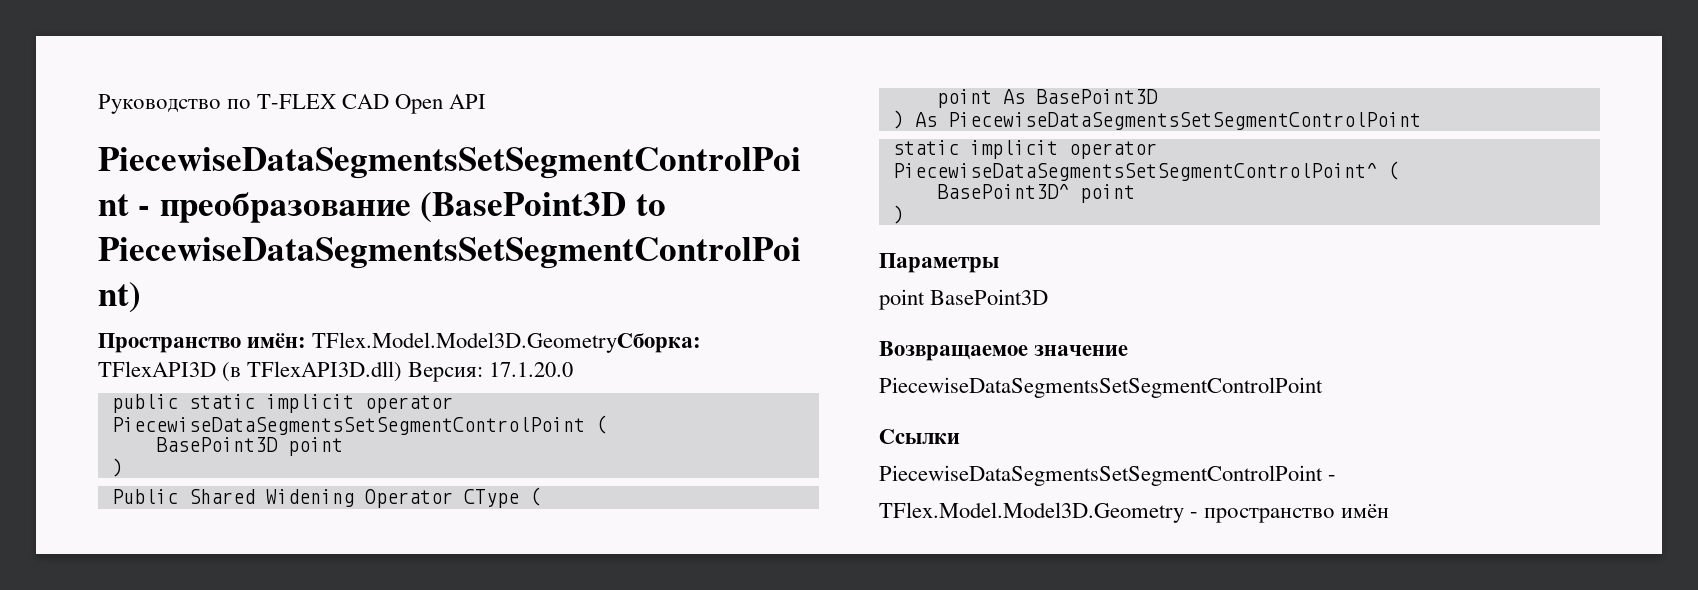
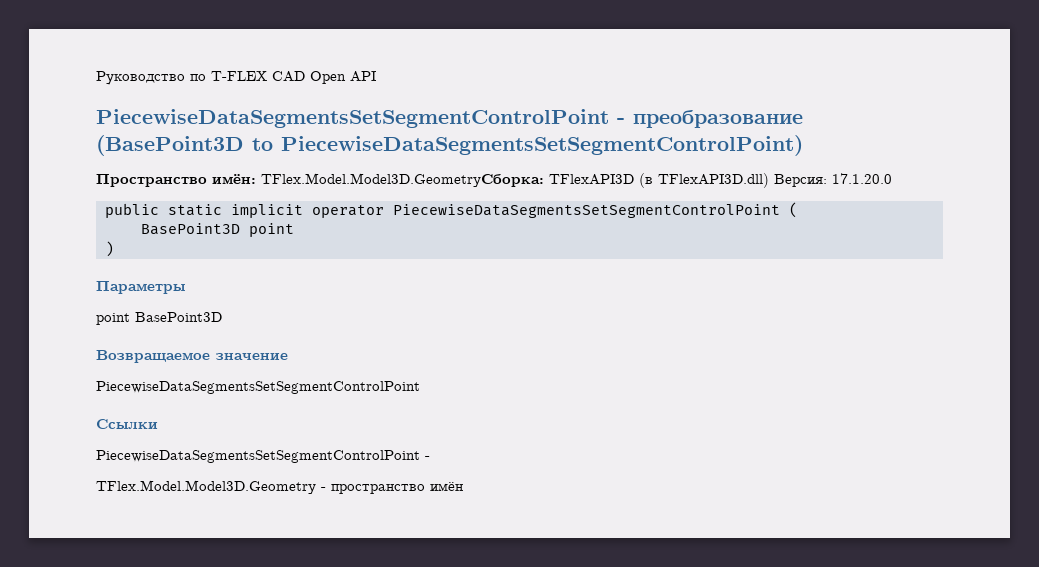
[111,487,541,508] [936,89,1158,108] [892,110,1421,130] [892,140,1157,159] [892,161,1399,181] [936,183,1135,203] [892,205,904,224] // Public Shared Widening Operator CType ( // point As BasePoint3D // ) As PiecewiseDataSegmentsSetSegmentControlPoint // static implicit operator PiecewiseDataSegmentsSetSegmentControlPoint^ ( // BasePoint3D^ point // ) -> (114, 249) none

